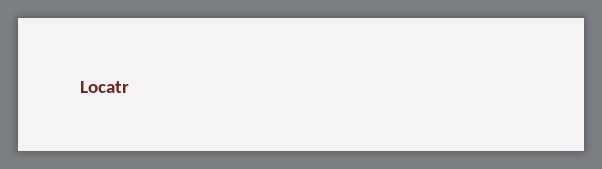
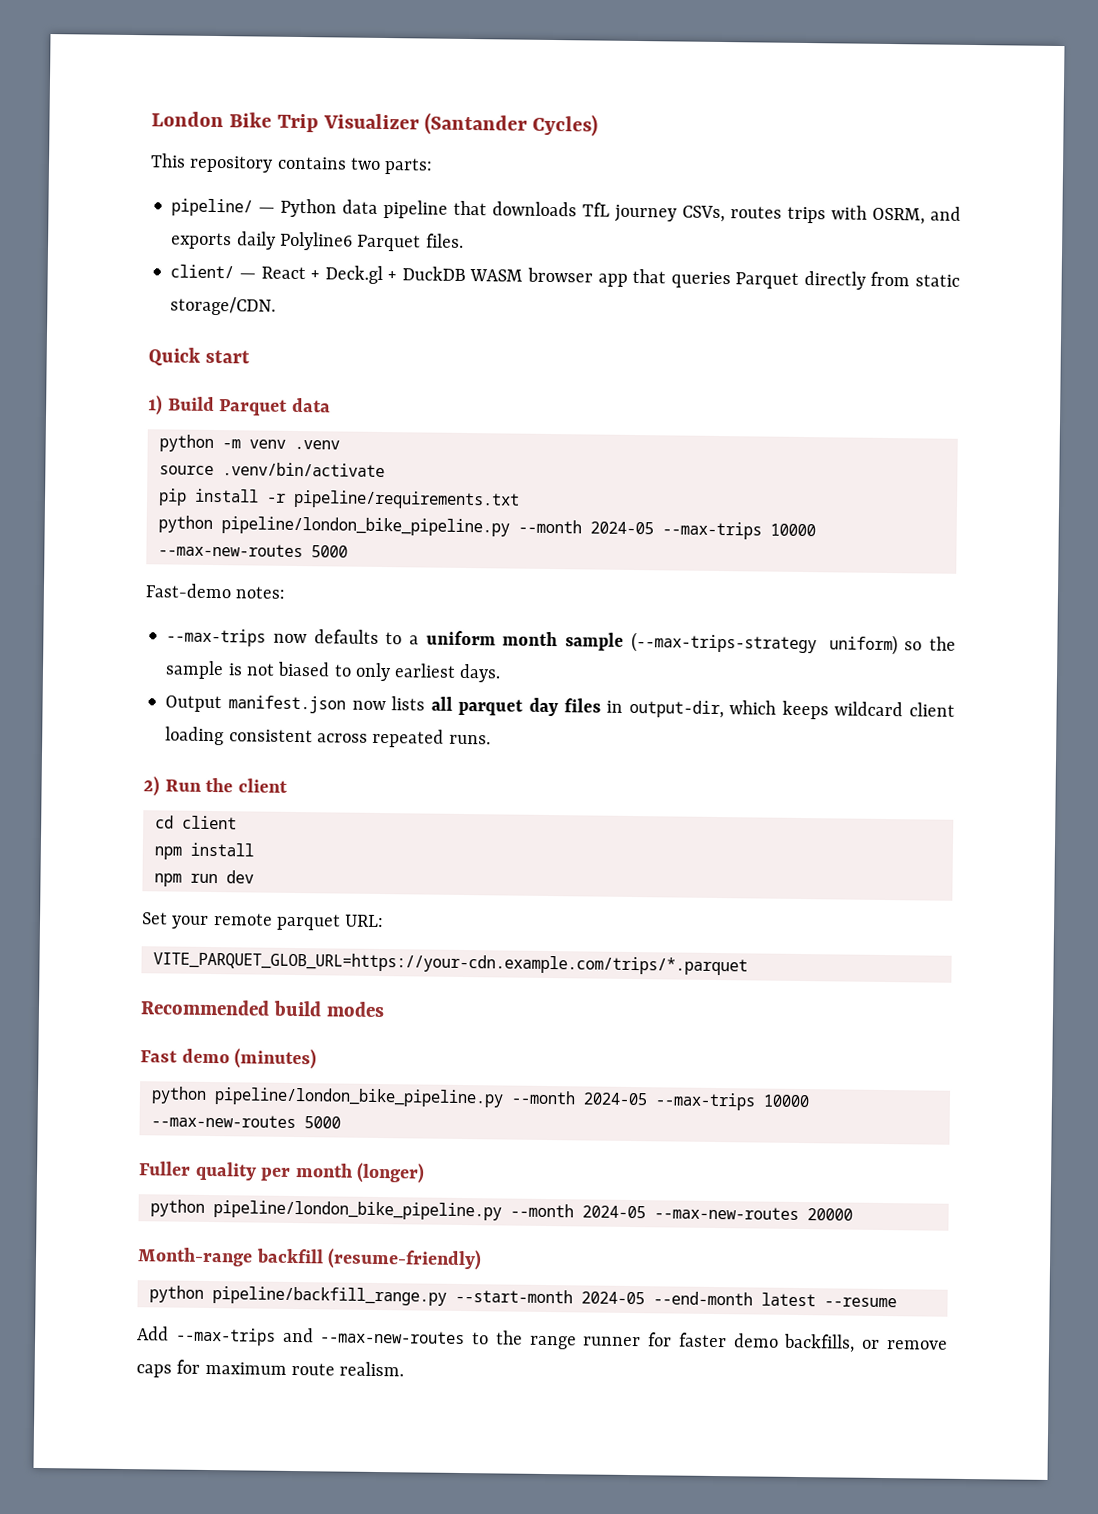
[80,81,129,93] Locatr -> [151,111,599,137] [150,153,434,175] [171,198,962,225] [171,231,464,252] [170,264,961,290] [170,296,277,316] [148,347,250,367] [148,395,331,416] [158,434,340,452] [158,462,385,478] [157,488,520,510] [157,515,816,540] [157,543,348,558] [145,583,287,599] [166,628,957,656] [165,660,502,683] [165,695,955,720] [165,726,491,748] [143,776,288,797] [154,815,237,830] [153,842,254,860] [153,870,254,887] [141,912,385,931] [152,951,748,976] [140,999,385,1018] [140,1048,318,1070] [150,1086,810,1111] [150,1114,341,1129] [139,1161,426,1184] [149,1199,853,1221] [137,1247,483,1271] [148,1285,897,1308] [137,1326,949,1353] [136,1359,405,1378] London Bike Trip Visualizer (Santander Cycles) // This repository contains two parts: // pipeline/ — Python data pipeline that downloads TfL journey CSVs, routes trips with OSRM, and exports daily Polyline6 Parquet files. // client/ — React + Deck.gl + DuckDB WASM browser app that queries Parquet directly from static storage/CDN. // Quick start // 1) Build Parquet data // python -m venv .venv // source .venv/bin/activate // pip install -r pipeline/requirements.txt // python pipeline/london_bike_pipeline.py --month 2024-05 --max-trips 10000 --max-new-routes 5000 // Fast-demo notes: // --max-trips now defaults to a uniform month sample (--max-trips-strategy uniform) so the sample is not biased to only earliest days. // Output manifest.json now lists all parquet day files in output-dir, which keeps wildcard client loading consistent across repeated runs. // 2) Run the client // cd client // npm install // npm run dev // Set your remote parquet URL: // VITE_PARQUET_GLOB_URL=https://your-cdn.example.com/trips/*.parquet // Recommended build modes // Fast demo (minutes) // python pipeline/london_bike_pipeline.py --month 2024-05 --max-trips 10000 --max-new-routes 5000 // Fuller quality per month (longer) // python pipeline/london_bike_pipeline.py --month 2024-05 --max-new-routes 20000 // Month-range backfill (resume-friendly) // python pipeline/backfill_range.py --start-month 2024-05 --end-month latest --resume // Add --max-trips and --max-new-routes to the range runner for faster demo backfills, or remove caps for maximum route realism.

